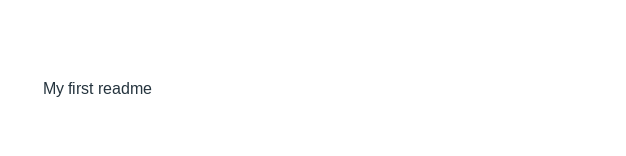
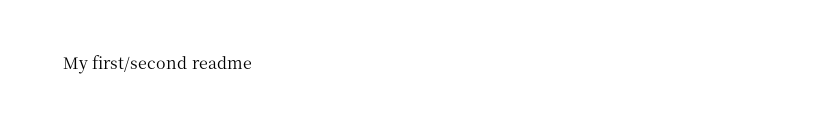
[68,82,95,94] first -> [92,55,188,72] first/second

